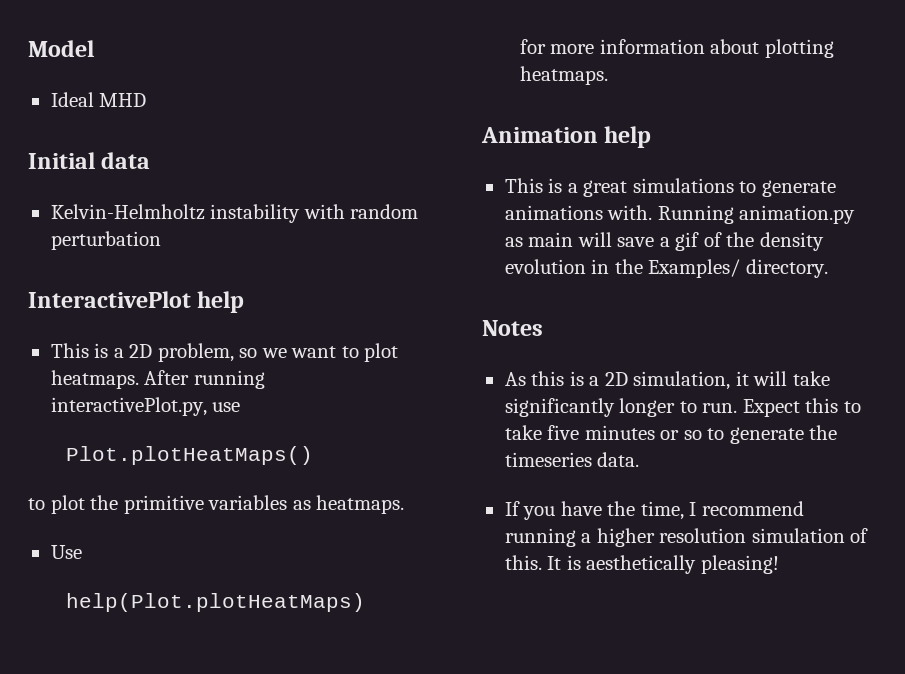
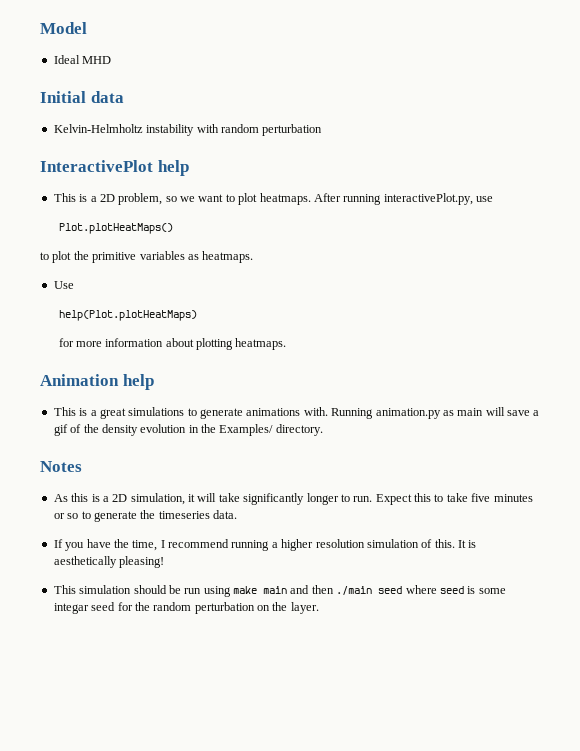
(779, 564) none -> [53,585,506,597] [53,602,319,614] // This simulation should be run using make main and then ./main seed where seed is some integar seed for the random perturbation on the layer.

